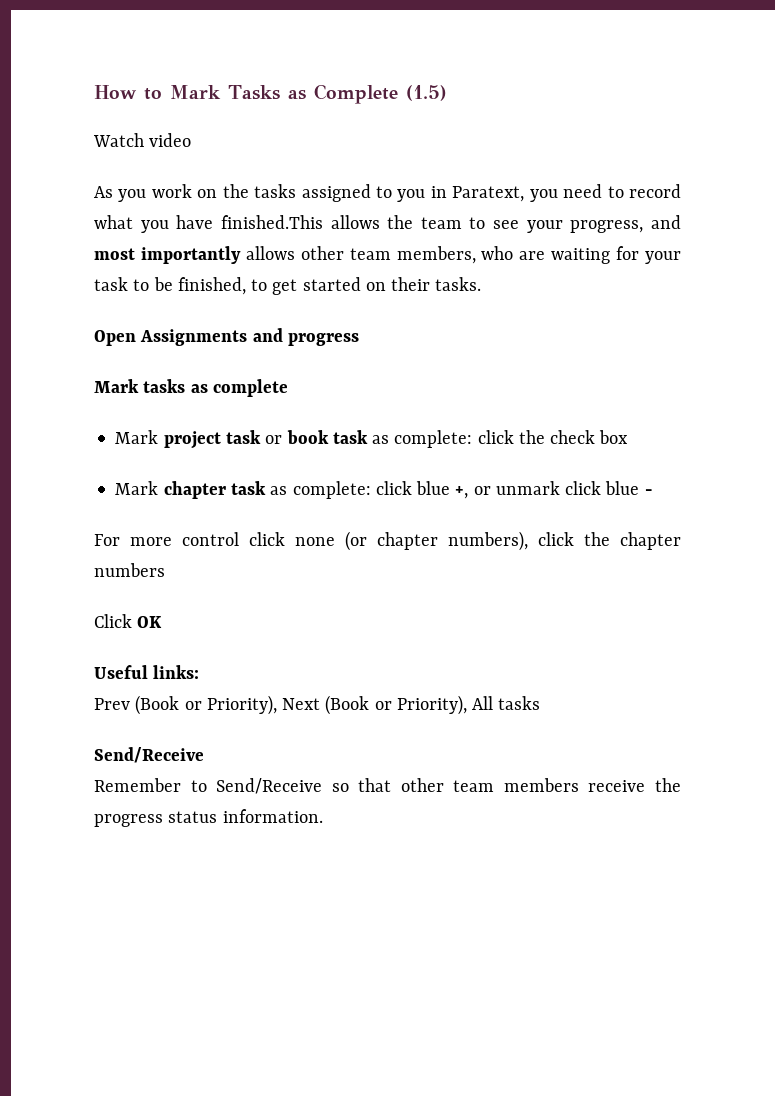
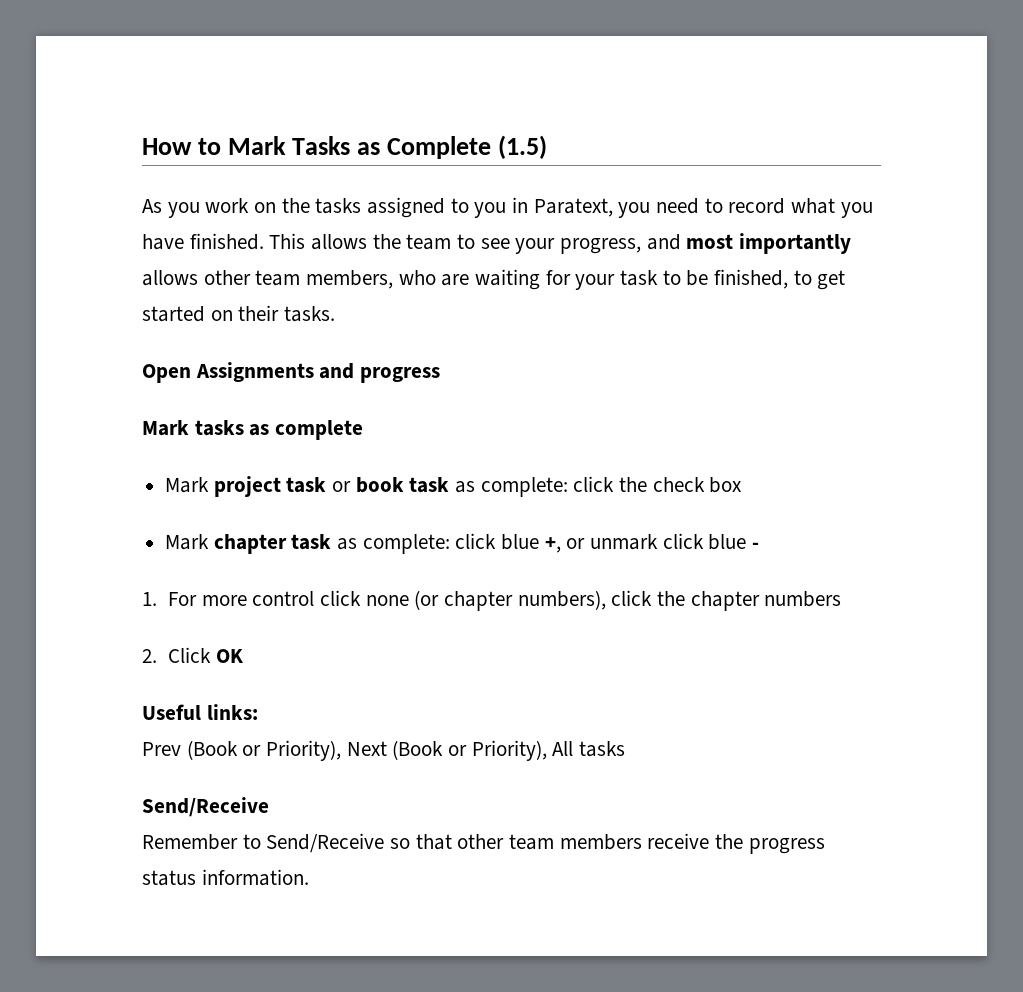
[93,133,192,147] // Watch video -> (548, 147) none
[220,215,323,229] finished.This -> [189,233,306,250] finished. This
(653, 492) none -> [142,592,157,606] 1.
(165, 570) none -> [142,649,157,663] 2.

